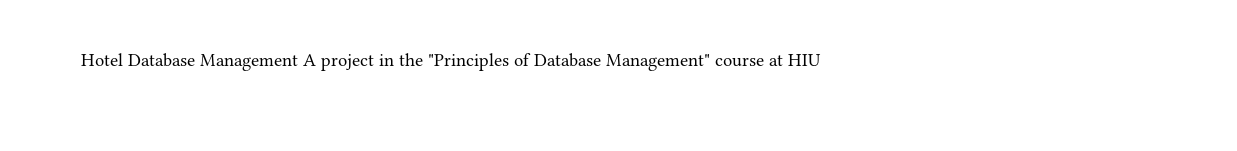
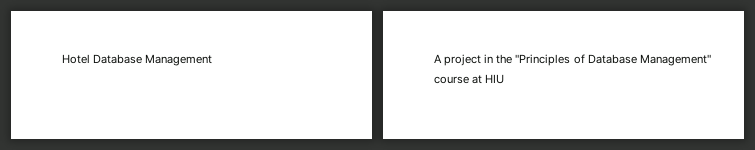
(298, 62) none -> (213, 60) //

